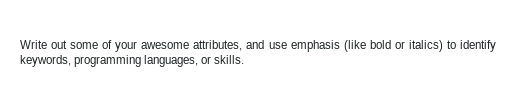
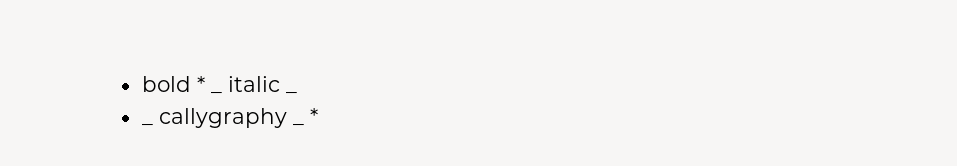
[20,40,496,52] [20,55,245,67] Write out some of your awesome attributes, and use emphasis (like bold or italics) to identify keywords, programming languages, or skills. -> [141,76,205,92] [210,92,222,94] [227,76,280,92] [285,92,297,94] [141,108,304,128] [309,108,318,124] bold * _ italic _ // _ callygraphy _ *

